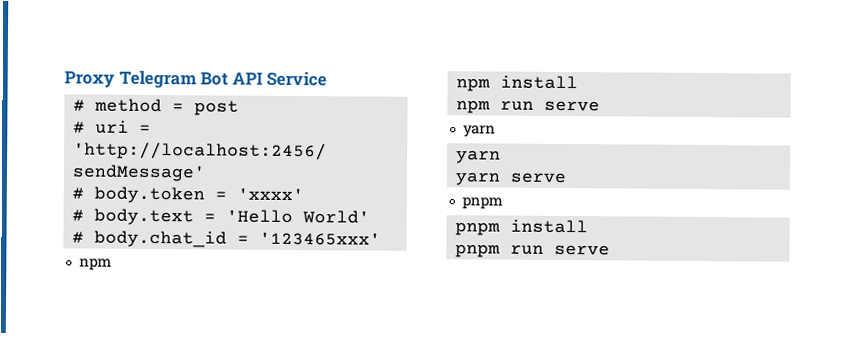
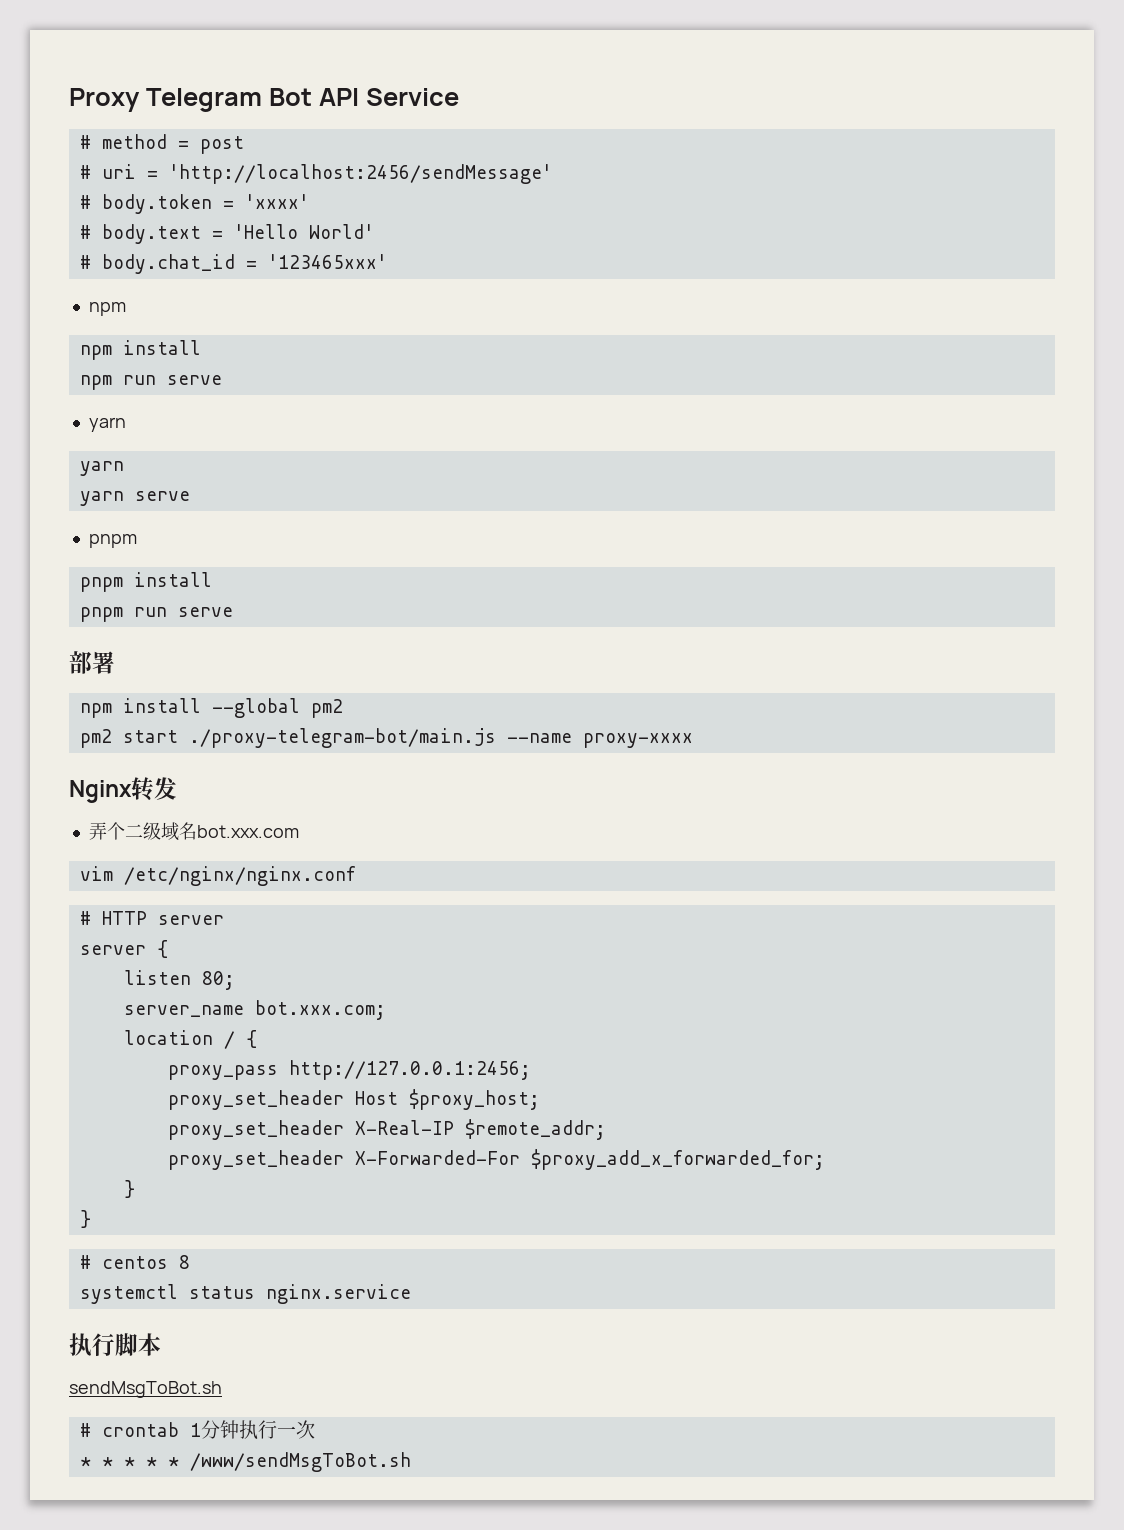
(610, 250) none -> [69,651,115,674] [79,698,343,718] [79,728,693,748] [69,777,177,803] [88,822,299,841] [79,866,356,886] [79,911,224,925] [79,940,168,958] [123,970,235,990] [123,1000,386,1020] [123,1030,257,1049] [167,1060,531,1080] [167,1089,540,1110] [167,1119,606,1140] [167,1149,825,1170] [123,1180,135,1198] [79,1210,91,1228] [79,1255,190,1269] [79,1284,411,1304] [69,1333,161,1357] [69,1381,222,1398] [79,1420,315,1440] [79,1452,411,1472] // 部署 // npm install --global pm2 // pm2 start ./proxy-telegram-bot/main.js --name proxy-xxxx // Nginx转发 // 弄个二级域名bot.xxx.com // vim /etc/nginx/nginx.conf // # HTTP server // server { // listen 80; // server_name bot.xxx.com; // location / { // proxy_pass http://127.0.0.1:2456; // proxy_set_header Host $proxy_host; // proxy_set_header X-Real-IP $remote_addr; // proxy_set_header X-Forwarded-For $proxy_add_x_forwarded_for; // } // } // # centos 8 // systemctl status nginx.service // 执行脚本 // sendMsgToBot.sh // # crontab 1分钟执行一次 // * * * * * /www/sendMsgToBot.sh

